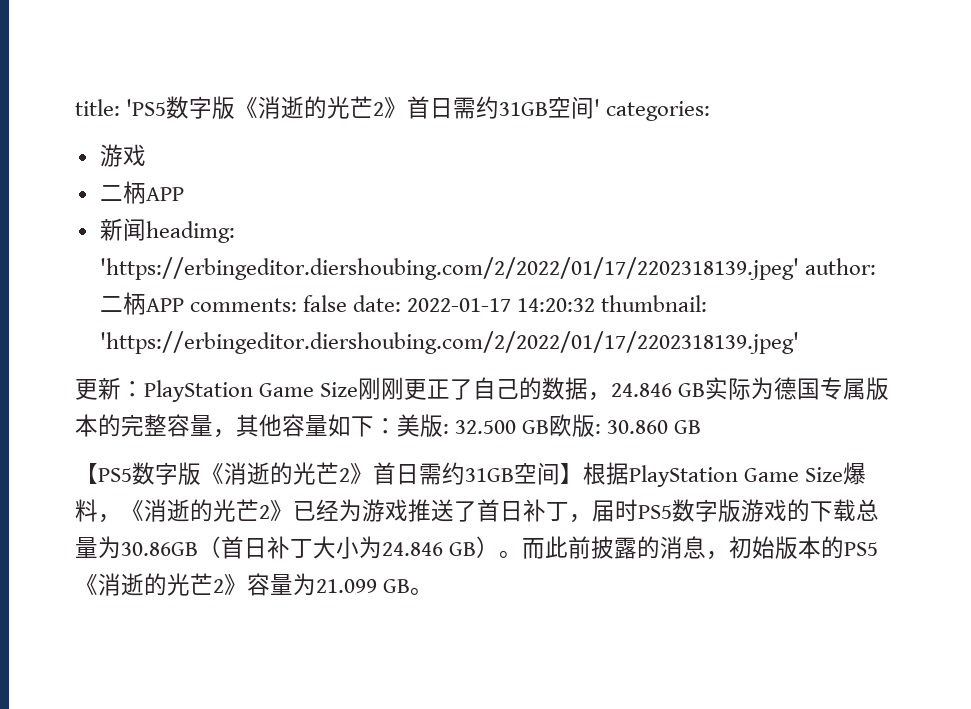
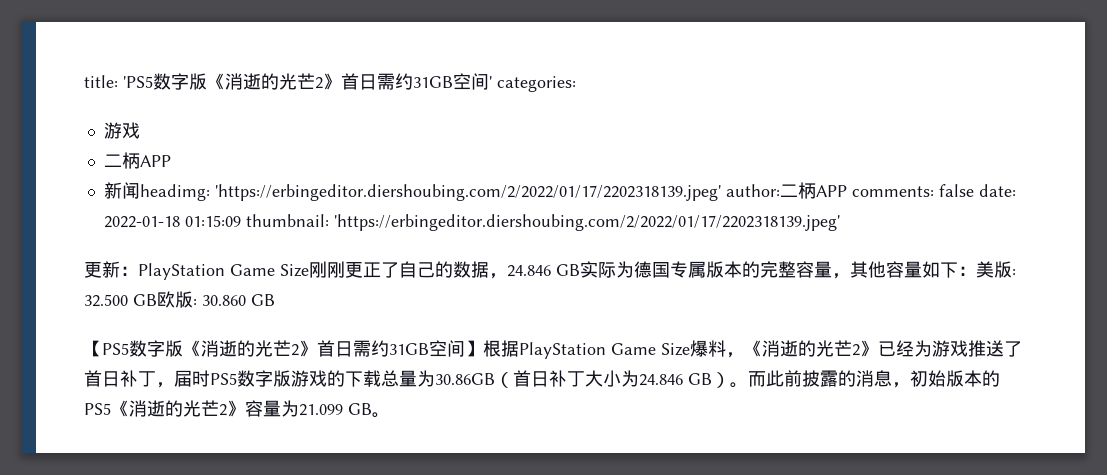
[407,298,596,312] 2022-01-17 14:20:32 -> [103,215,241,228] 2022-01-18 01:15:09

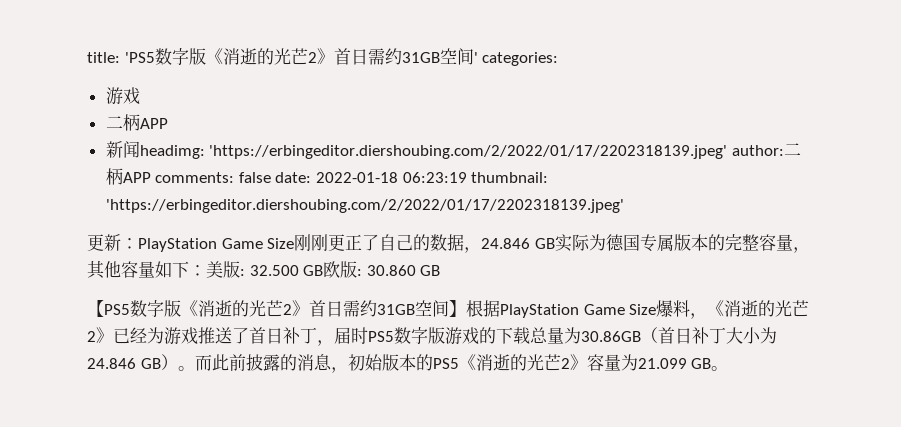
[184,215,241,227] 01:15:09 -> [402,172,467,183] 06:23:19

